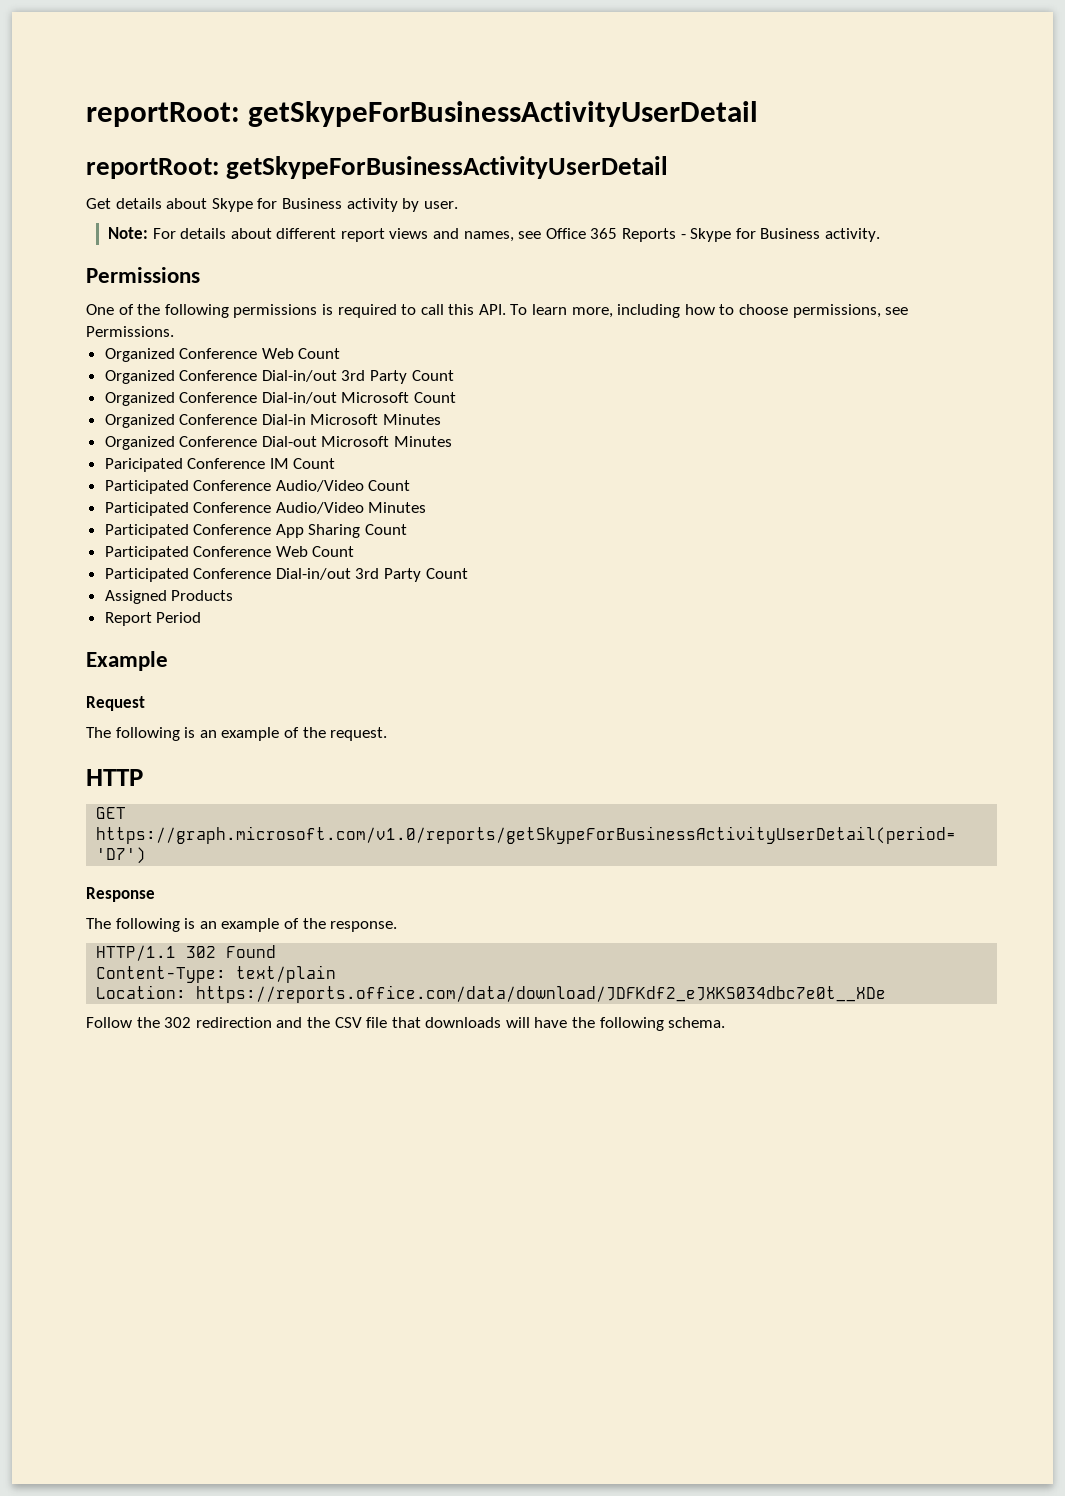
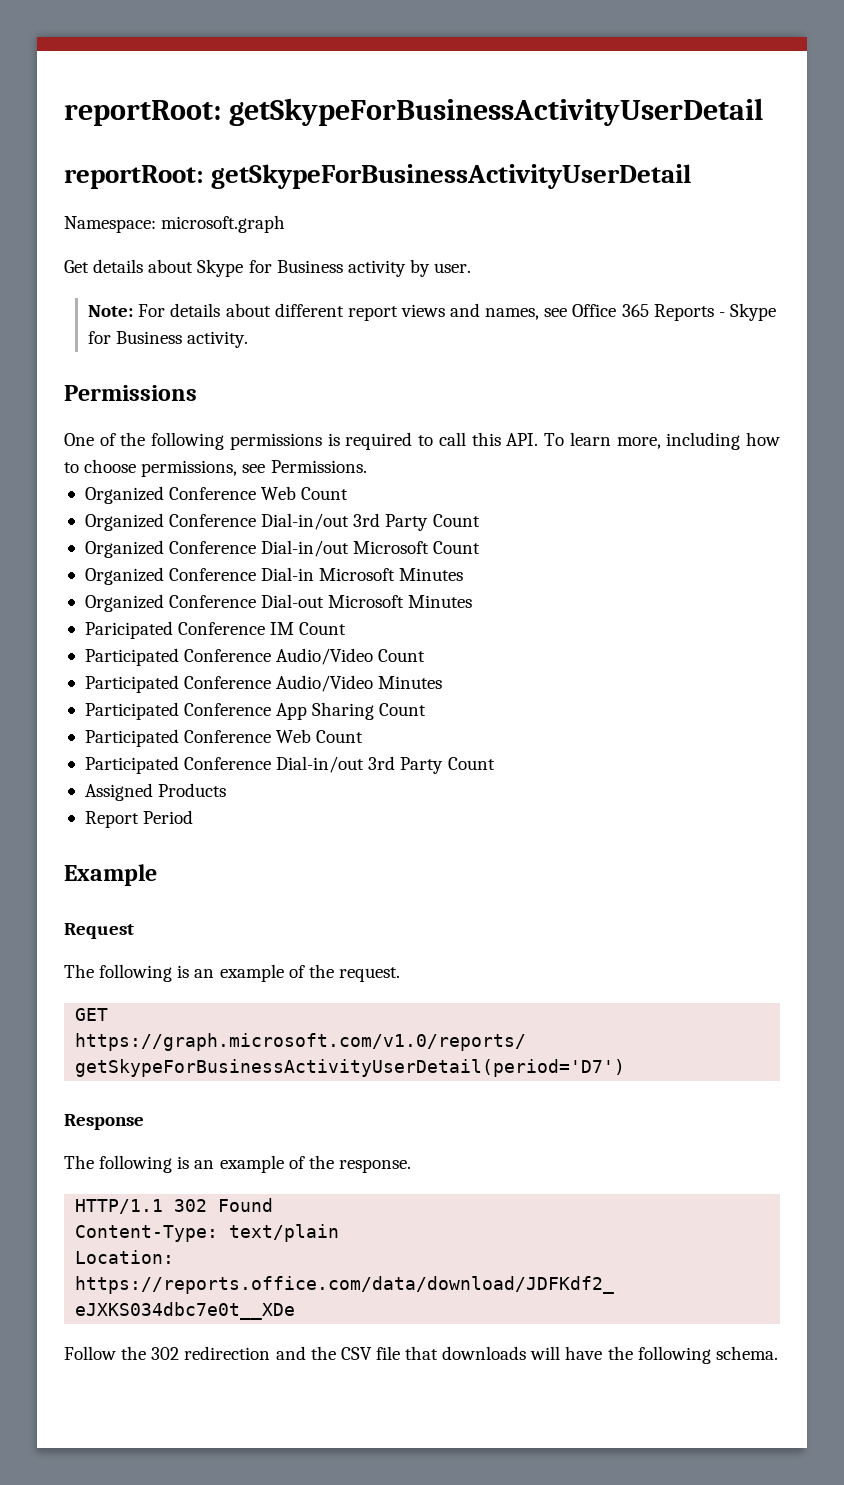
(669, 167) none -> [64,215,286,233] // Namespace: microsoft.graph
[86,769,143,786] // HTTP -> (400, 974) none

